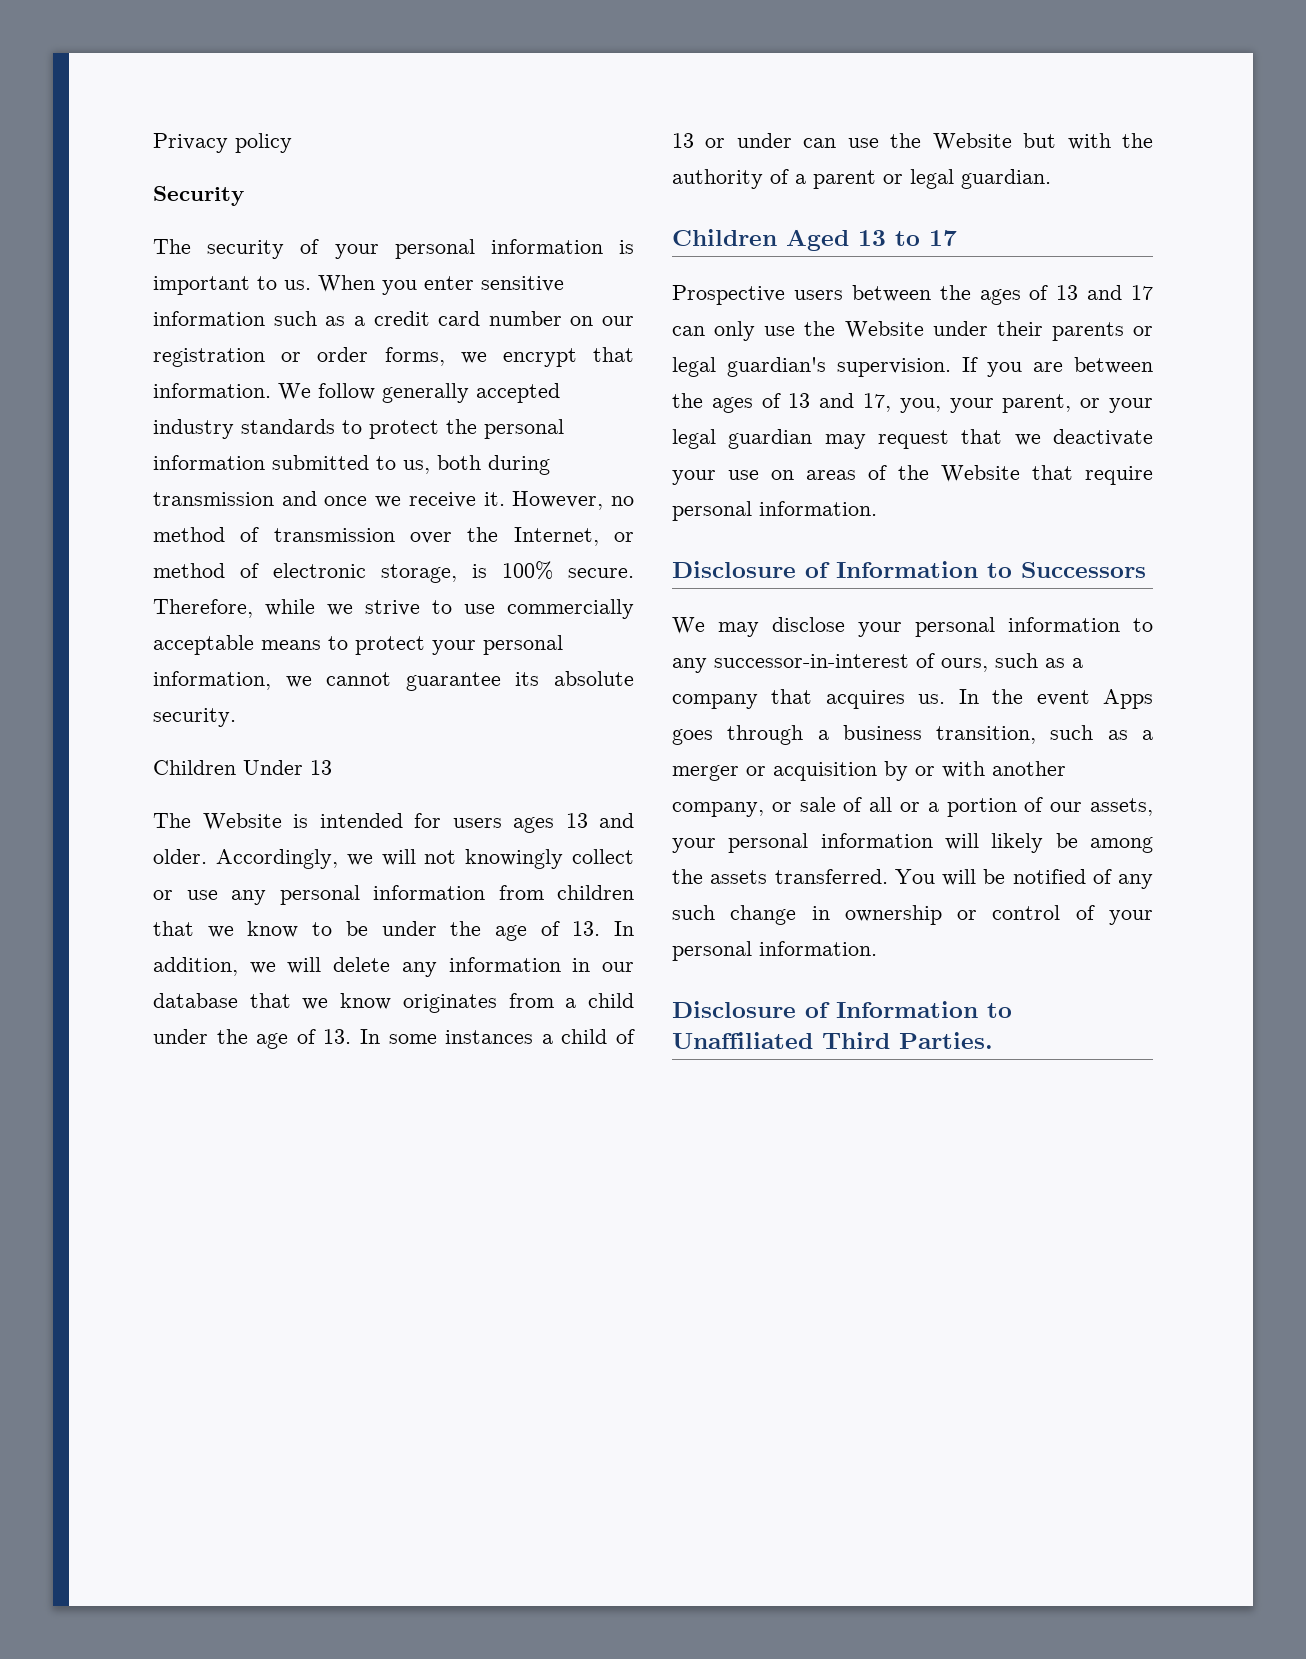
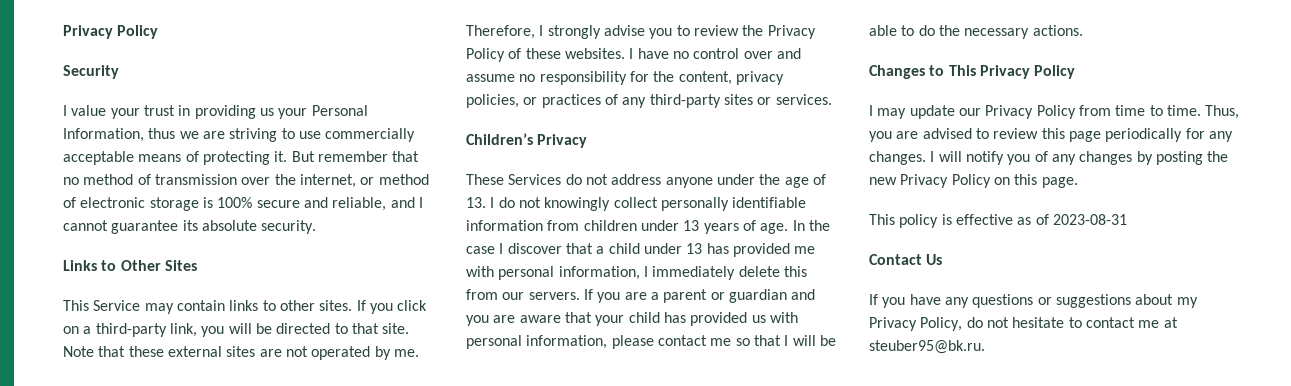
[153,133,292,153] Privacy policy -> [63,25,159,39] Privacy Policy
[153,239,634,259] [153,275,564,295] [153,311,634,326] [153,347,634,367] [153,383,560,403] [153,419,564,439] [153,455,550,475] [153,491,604,510] The security of your personal information is important to us. When you enter sensitive information such as a credit card number on our registration or order forms, we encrypt that information. We follow generally accepted industry standards to protect the personal information submitted to us, both during transmission and once we receive it. However, -> [63,105,368,119] [63,128,416,142] [63,151,420,165] I value your trust in providing us your Personal Information, thus we are striving to use commercially acceptable means of protecting it. But remember that
[513,527,599,546] Internet, -> [299,174,356,188] internet,
[381,564,457,583] storage, -> [149,197,199,211] storage
[568,568,634,578] [153,599,634,619] [153,635,563,655] [153,671,312,690] secure. Therefore, while we strive to use commercially acceptable means to protect your personal information, we -> [256,197,423,211] secure and reliable, and I
[153,760,332,775] [153,813,634,833] [153,849,634,869] [153,885,634,905] [153,921,634,941] [153,957,634,977] [153,993,634,1013] [153,1029,635,1049] [672,133,1153,150] [672,169,1051,189] [672,229,957,251] [672,285,1153,305] [672,321,1153,341] [672,357,1153,377] [672,393,1153,413] [672,429,1153,449] [672,465,1153,485] [672,501,877,521] [672,561,1146,578] [672,617,1153,637] [672,653,1083,673] [672,689,1153,709] [672,725,1153,745] [672,761,1066,781] [672,797,1153,817] [672,833,1153,853] [672,869,1153,889] [672,905,1153,925] [672,941,877,961] [672,1001,1012,1018] [672,1032,993,1049] Children Under 13 // The Website is intended for users ages 13 and older. Accordingly, we will not knowingly collect or use any personal information from children that we know to be under the age of 13. In addition, we will delete any information in our database that we know originates from a child under the age of 13. In some instances a child of 13 or under can use the Website but with the authority of a parent or legal guardian. // Children Aged 13 to 17 // Prospective users between the ages of 13 and 17 can only use the Website under their parents or legal guardian's supervision. If you are between the ages of 13 and 17, you, your parent, or your legal guardian may request that we deactivate your use on areas of the Website that require personal information. // Disclosure of Information to Successors // We may disclose your personal information to any successor-in-interest of ours, such as a company that acquires us. In the event Apps goes through a business transition, such as a merger or acquisition by or with another company, or sale of all or a portion of our assets, your personal information will likely be among the assets transferred. You will be notified of any such change in ownership or control of your personal information. // Disclosure of Information to Unaffiliated Third Parties. -> [63,260,197,271] [63,300,428,314] [63,323,410,337] [63,346,419,360] [466,25,816,39] [466,48,801,62] [466,71,784,85] [466,94,832,108] [466,133,588,148] [466,174,826,188] [466,197,807,211] [466,220,830,234] [466,243,816,257] [466,266,807,280] [466,289,816,303] [466,312,798,326] [466,335,836,349] [869,25,1083,39] [869,65,1076,79] [869,105,1240,119] [869,128,1233,142] [869,151,1229,165] [869,174,1078,188] [869,214,1127,228] [869,254,943,265] [869,294,1198,308] [869,317,1178,331] [869,340,985,354] Links to Other Sites // This Service may contain links to other sites. If you click on a third-party link, you will be directed to that site. Note that these external sites are not operated by me. Therefore, I strongly advise you to review the Privacy Policy of these websites. I have no control over and assume no responsibility for the content, privacy policies, or practices of any third-party sites or services. // Children’s Privacy // These Services do not address anyone under the age of 13. I do not knowingly collect personally identifiable information from children under 13 years of age. In the case I discover that a child under 13 has provided me with personal information, I immediately delete this from our servers. If you are a parent or guardian and you are aware that your child has provided us with personal information, please contact me so that I will be able to do the necessary actions. // Changes to This Privacy Policy // I may update our Privacy Policy from time to time. Thus, you are advised to review this page periodically for any changes. I will notify you of any changes by posting the new Privacy Policy on this page. // This policy is effective as of 2023-08-31 // Contact Us // If you have any questions or suggestions about my Privacy Policy, do not hesitate to contact me at steuber95@bk.ru.

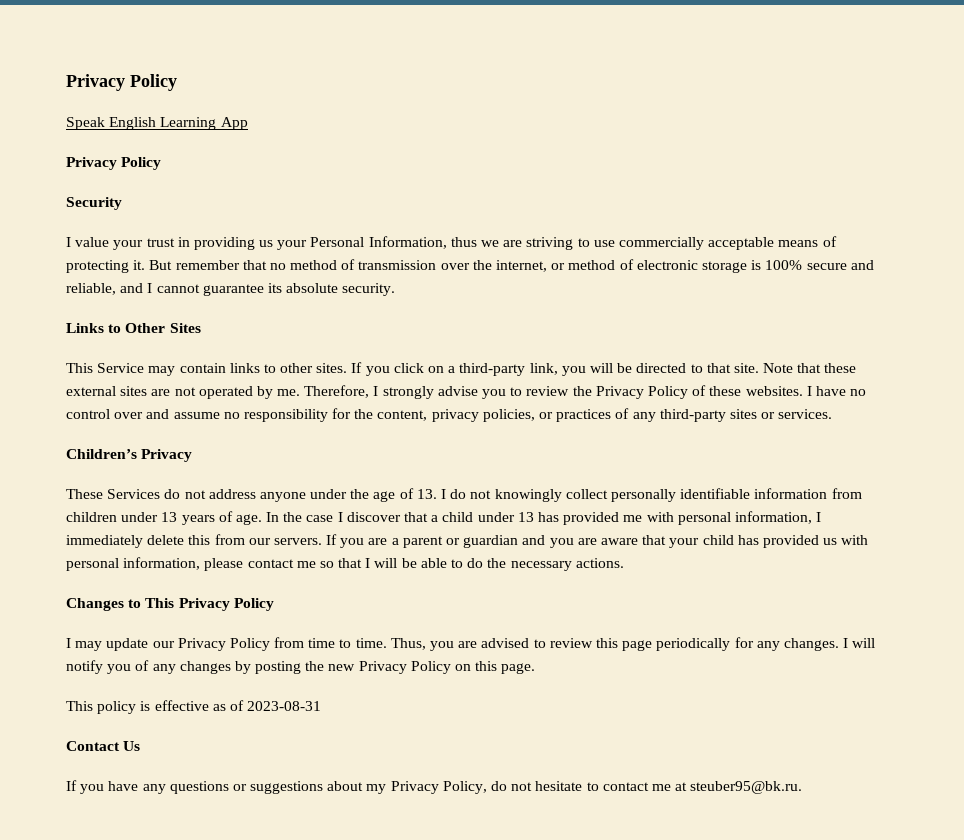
[63,25,159,39] Privacy Policy -> [66,74,177,91] [66,117,248,130] [66,157,162,170] Privacy Policy // Speak English Learning App // Privacy Policy

